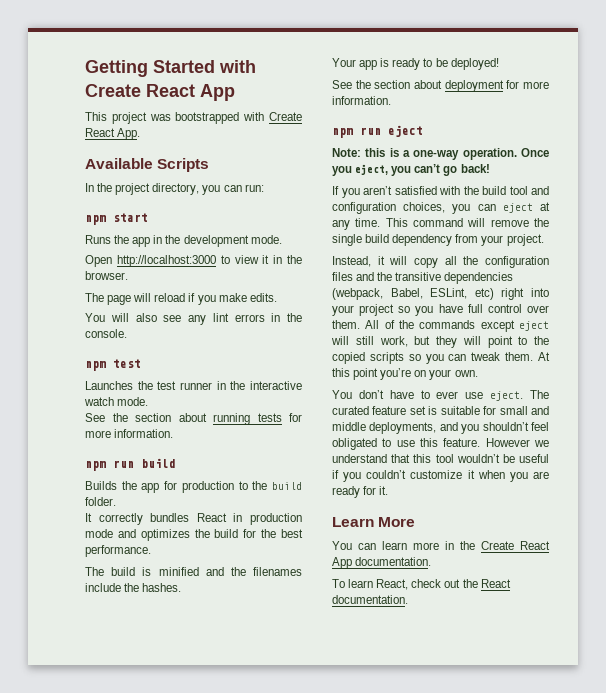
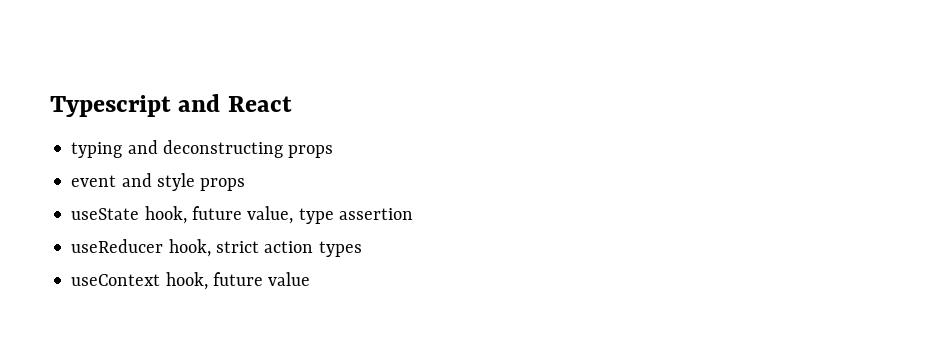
[85,60,256,77] [85,84,235,101] [85,112,302,124] [85,128,141,140] [85,158,210,172] [85,183,264,195] [85,213,148,225] [85,235,282,247] [85,255,303,267] [85,271,128,280] [85,293,277,305] [85,313,302,325] [85,329,127,338] [85,359,141,371] [85,381,302,390] [84,397,149,406] [85,413,302,425] [85,429,174,438] [85,458,176,471] [85,481,302,493] [85,497,116,506] [85,513,302,525] [85,529,303,541] [85,545,151,557] [85,567,302,576] [85,583,182,592] [332,58,499,70] [332,80,549,92] [332,96,391,105] [332,125,423,138] [332,148,549,160] [332,164,490,176] [332,186,549,198] [332,202,550,214] [332,218,549,230] [332,234,544,246] [332,256,549,268] [332,272,514,284] [332,288,549,300] [332,304,549,316] [332,320,549,332] [331,336,549,348] [332,352,550,364] [332,368,478,380] [332,390,549,401] [332,406,549,415] [332,422,549,434] [332,438,549,450] [332,454,549,463] [332,470,549,482] [332,486,389,498] [332,517,416,527] [332,541,550,550] [332,557,432,569] [332,579,511,590] [332,595,408,604] Getting Started with Create React App // This project was bootstrapped with Create React App. // Available Scripts // In the project directory, you can run: // npm start // Runs the app in the development mode. // Open http://localhost:3000 to view it in the browser. // The page will reload if you make edits. // You will also see any lint errors in the console. // npm test // Launches the test runner in the interactive watch mode. // See the section about running tests for more information. // npm run build // Builds the app for production to the build folder. // It correctly bundles React in production mode and optimizes the build for the best performance. // The build is minified and the filenames include the hashes. // Your app is ready to be deployed! // See the section about deployment for more information. // npm run eject // Note: this is a one-way operation. Once you eject, you can’t go back! // If you aren’t satisfied with the build tool and configuration choices, you can eject at any time. This command will remove the single build dependency from your project. // Instead, it will copy all the configuration files and the transitive dependencies (webpack, Babel, ESLint, etc) right into your project so you have full control over them. All of the commands except eject will still work, but they will point to the copied scripts so you can tweak them. At this point you’re on your own. // You don’t have to ever use eject. The curated feature set is suitable for small and middle deployments, and you shouldn’t feel obligated to use this feature. However we understand that this tool wouldn’t be useful if you couldn’t customize it when you are ready for it. // Learn More // You can learn more in the Create React App documentation. // To learn React, check out the React documentation. -> [50,94,292,117] [71,140,334,158] [71,173,246,191] [71,206,413,224] [71,239,362,257] [71,272,311,290] Typescript and React // typing and deconstructing props // event and style props // useState hook, future value, type assertion // useReducer hook, strict action types // useContext hook, future value

